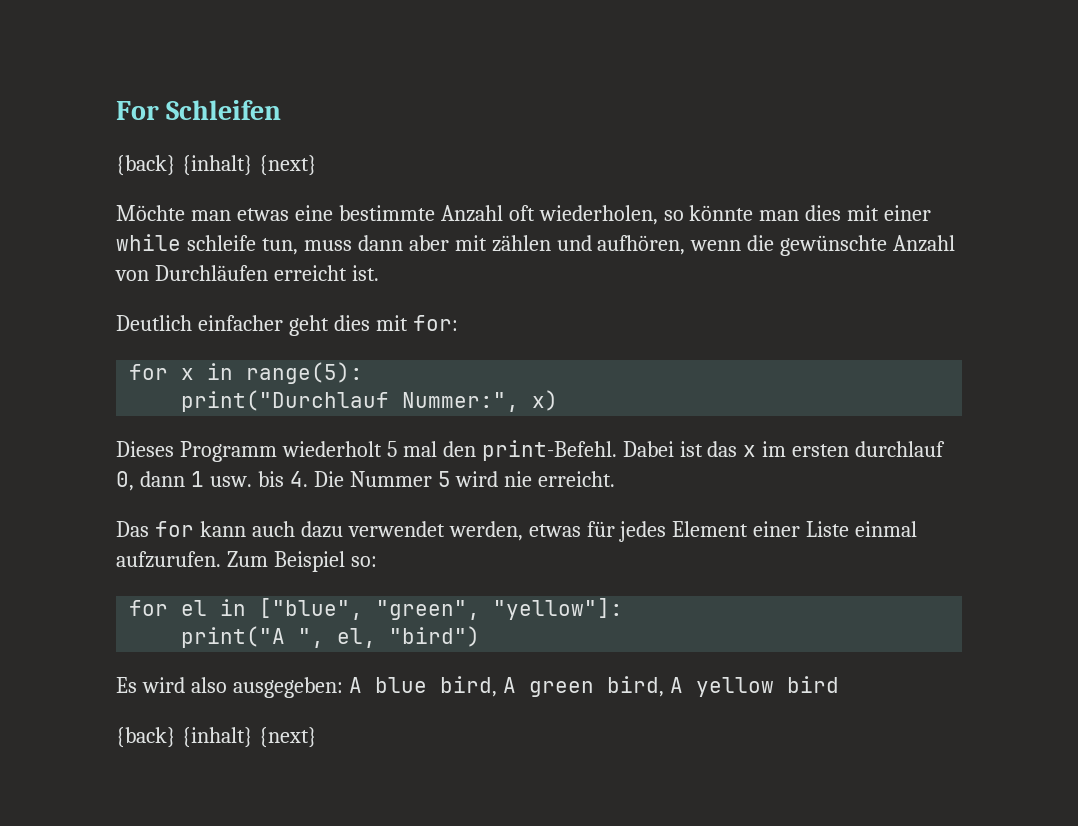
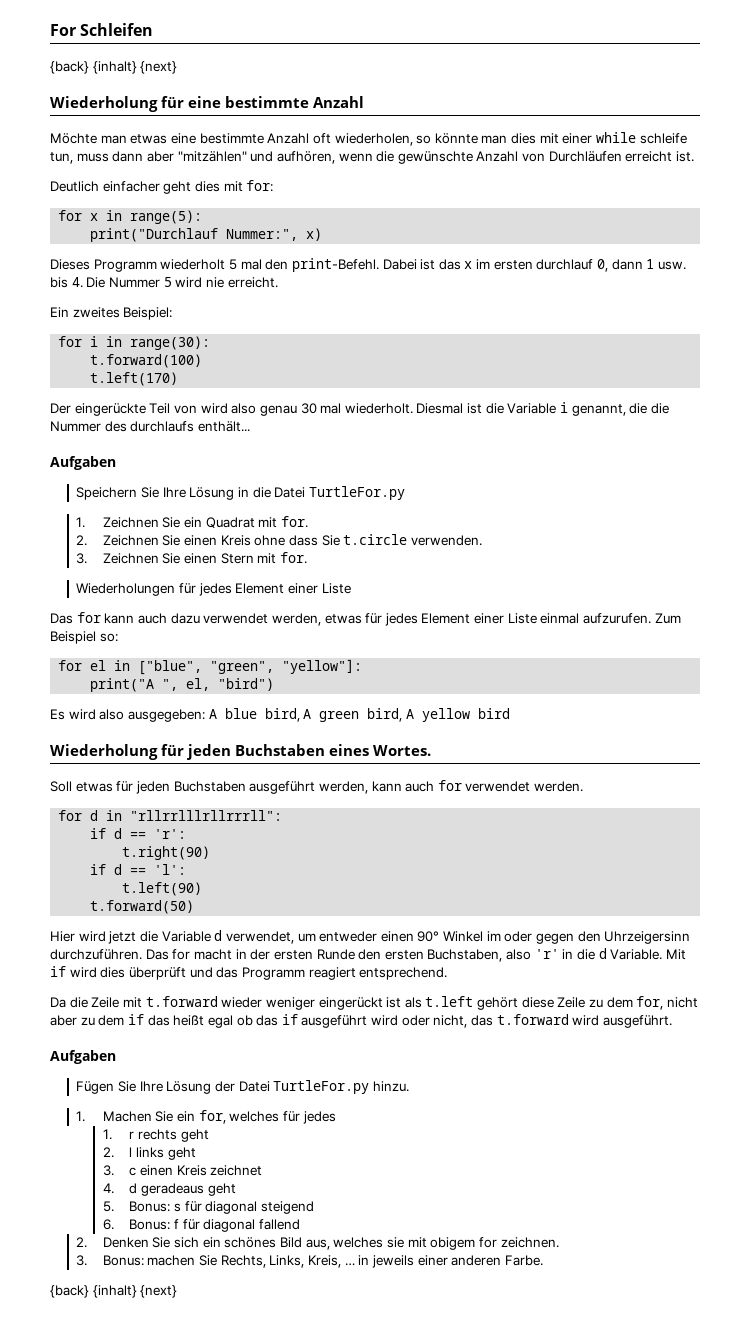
(317, 165) none -> [50,96,365,112] // Wiederholung für eine bestimmte Anzahl
[454,235,551,252] mit zählen -> [177,151,247,162] "mitzählen"
(616, 479) none -> [50,307,173,320] [58,336,211,350] [90,354,203,368] [90,372,179,386] [50,402,669,416] [50,421,250,432] [50,456,116,470] [76,486,405,500] [76,516,309,528] [76,534,482,546] [76,552,308,564] [76,583,351,596] // Ein zweites Beispiel: // for i in range(30): // t.forward(100) // t.left(170) // Der eingerückte Teil von wird also genau 30 mal wiederholt. Diesmal ist die Variable i genannt, die die Nummer des durchlaufs enthält... // Aufgaben // Speichern Sie Ihre Lösung in die Datei TurtleFor.py // 1. Zeichnen Sie ein Quadrat mit for. // 2. Zeichnen Sie einen Kreis ohne dass Sie t.circle verwenden. // 3. Zeichnen Sie einen Stern mit for. // Wiederholungen für jedes Element einer Liste
(839, 684) none -> [50,744,432,760] [50,780,584,794] [58,810,283,821] [90,828,187,839] [122,846,211,860] [90,864,187,875] [122,882,203,896] [90,900,195,914] [50,930,691,944] [50,948,686,962] [50,966,448,980] [50,996,698,1010] [50,1014,672,1028] [50,1050,116,1064] [76,1080,409,1094] [76,1110,336,1124] [102,1129,209,1142] [102,1147,196,1160] [102,1165,263,1176] [102,1183,236,1196] [102,1201,314,1214] [102,1219,300,1232] [76,1237,559,1250] [76,1255,543,1268] // Wiederholung für jeden Buchstaben eines Wortes. // Soll etwas für jeden Buchstaben ausgeführt werden, kann auch for verwendet werden. // for d in "rllrrlllrllrrrll": // if d == 'r': // t.right(90) // if d == 'l': // t.left(90) // t.forward(50) // Hier wird jetzt die Variable d verwendet, um entweder einen 90° Winkel im oder gegen den Uhrzeigersinn durchzuführen. Das for macht in der ersten Runde den ersten Buchstaben, also 'r' in die d Variable. Mit if wird dies überprüft und das Programm reagiert entsprechend. // Da die Zeile mit t.forward wieder weniger eingerückt ist als t.left gehört diese Zeile zu dem for, nicht aber zu dem if das heißt egal ob das if ausgeführt wird oder nicht, das t.forward wird ausgeführt. // Aufgaben // Fügen Sie Ihre Lösung der Datei TurtleFor.py hinzu. // 1. Machen Sie ein for, welches für jedes // 1. r rechts geht // 2. l links geht // 3. c einen Kreis zeichnet // 4. d geradeaus geht // 5. Bonus: s für diagonal steigend // 6. Bonus: f für diagonal fallend // 2. Denken Sie sich ein schönes Bild aus, welches sie mit obigem for zeichnen. // 3. Bonus: machen Sie Rechts, Links, Kreis, … in jeweils einer anderen Farbe.

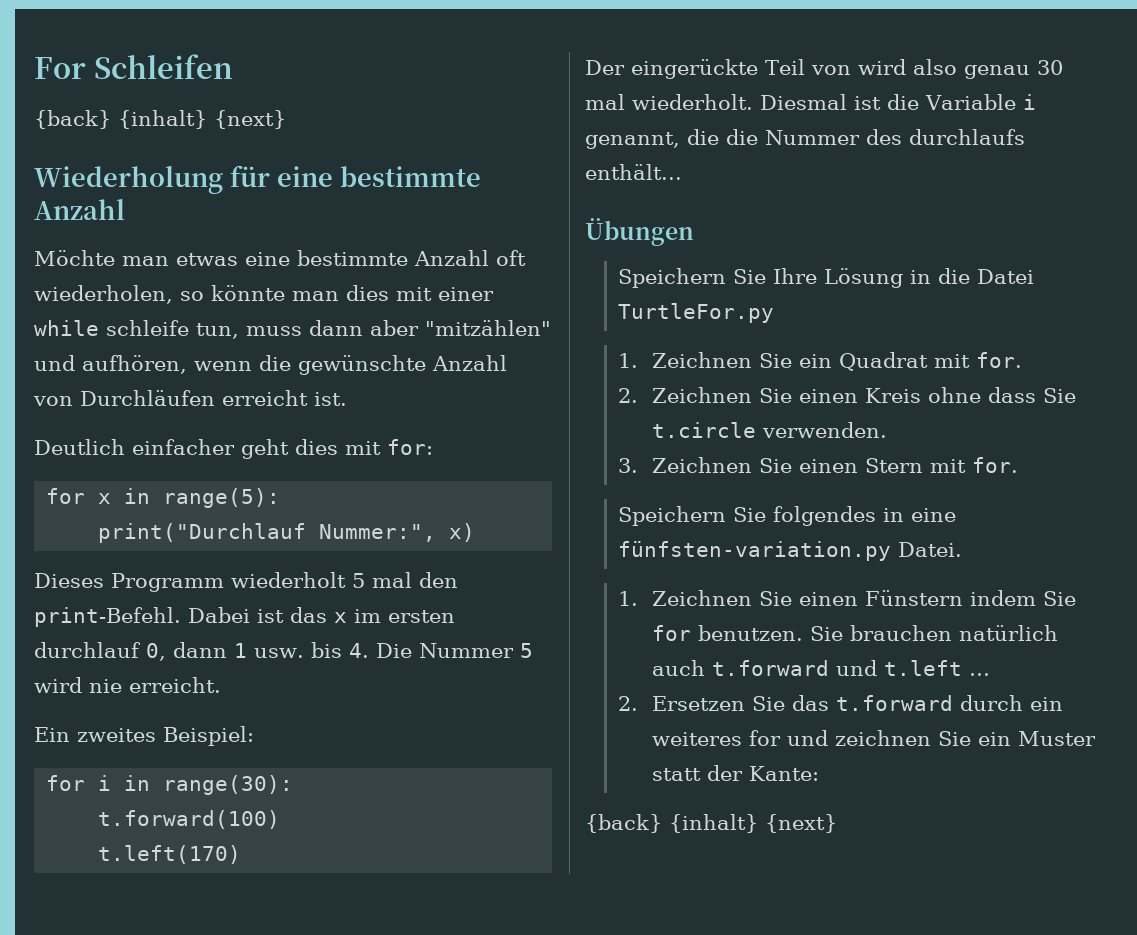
[50,456,116,470] Aufgaben -> [585,218,694,246] Übungen
[76,583,351,596] [50,612,681,626] [50,631,118,644] [58,659,363,675] [90,678,275,692] [50,708,510,722] [50,744,432,760] [50,780,584,794] [58,810,283,821] [90,828,187,839] [122,846,211,860] [90,864,187,875] [122,882,203,896] [90,900,195,914] [50,930,691,944] [50,948,686,962] [50,966,448,980] [50,996,698,1010] [50,1014,672,1028] [50,1050,116,1064] [76,1080,409,1094] [76,1110,336,1124] [102,1129,209,1142] [102,1147,196,1160] [102,1165,263,1176] [102,1183,236,1196] [102,1201,314,1214] [102,1219,300,1232] [76,1237,559,1250] [76,1255,543,1268] Wiederholungen für jedes Element einer Liste // Das for kann auch dazu verwendet werden, etwas für jedes Element einer Liste einmal aufzurufen. Zum Beispiel so: // for el in ["blue", "green", "yellow"]: // print("A ", el, "bird") // Es wird also ausgegeben: A blue bird, A green bird, A yellow bird // Wiederholung für jeden Buchstaben eines Wortes. // Soll etwas für jeden Buchstaben ausgeführt werden, kann auch for verwendet werden. // for d in "rllrrlllrllrrrll": // if d == 'r': // t.right(90) // if d == 'l': // t.left(90) // t.forward(50) // Hier wird jetzt die Variable d verwendet, um entweder einen 90° Winkel im oder gegen den Uhrzeigersinn durchzuführen. Das for macht in der ersten Runde den ersten Buchstaben, also 'r' in die d Variable. Mit if wird dies überprüft und das Programm reagiert entsprechend. // Da die Zeile mit t.forward wieder weniger eingerückt ist als t.left gehört diese Zeile zu dem for, nicht aber zu dem if das heißt egal ob das if ausgeführt wird oder nicht, das t.forward wird ausgeführt. // Aufgaben // Fügen Sie Ihre Lösung der Datei TurtleFor.py hinzu. // 1. Machen Sie ein for, welches für jedes // 1. r rechts geht // 2. l links geht // 3. c einen Kreis zeichnet // 4. d geradeaus geht // 5. Bonus: s für diagonal steigend // 6. Bonus: f für diagonal fallend // 2. Denken Sie sich ein schönes Bild aus, welches sie mit obigem for zeichnen. // 3. Bonus: machen Sie Rechts, Links, Kreis, … in jeweils einer anderen Farbe. -> [618,506,957,526] [618,541,963,561] [618,590,1076,606] [651,625,1058,641] [651,660,990,676] [618,695,1063,711] [651,730,1096,746] [651,765,819,781] Speichern Sie folgendes in eine fünfsten-variation.py Datei. // 1. Zeichnen Sie einen Fünstern indem Sie for benutzen. Sie brauchen natürlich auch t.forward und t.left … // 2. Ersetzen Sie das t.forward durch ein weiteres for und zeichnen Sie ein Muster statt der Kante:

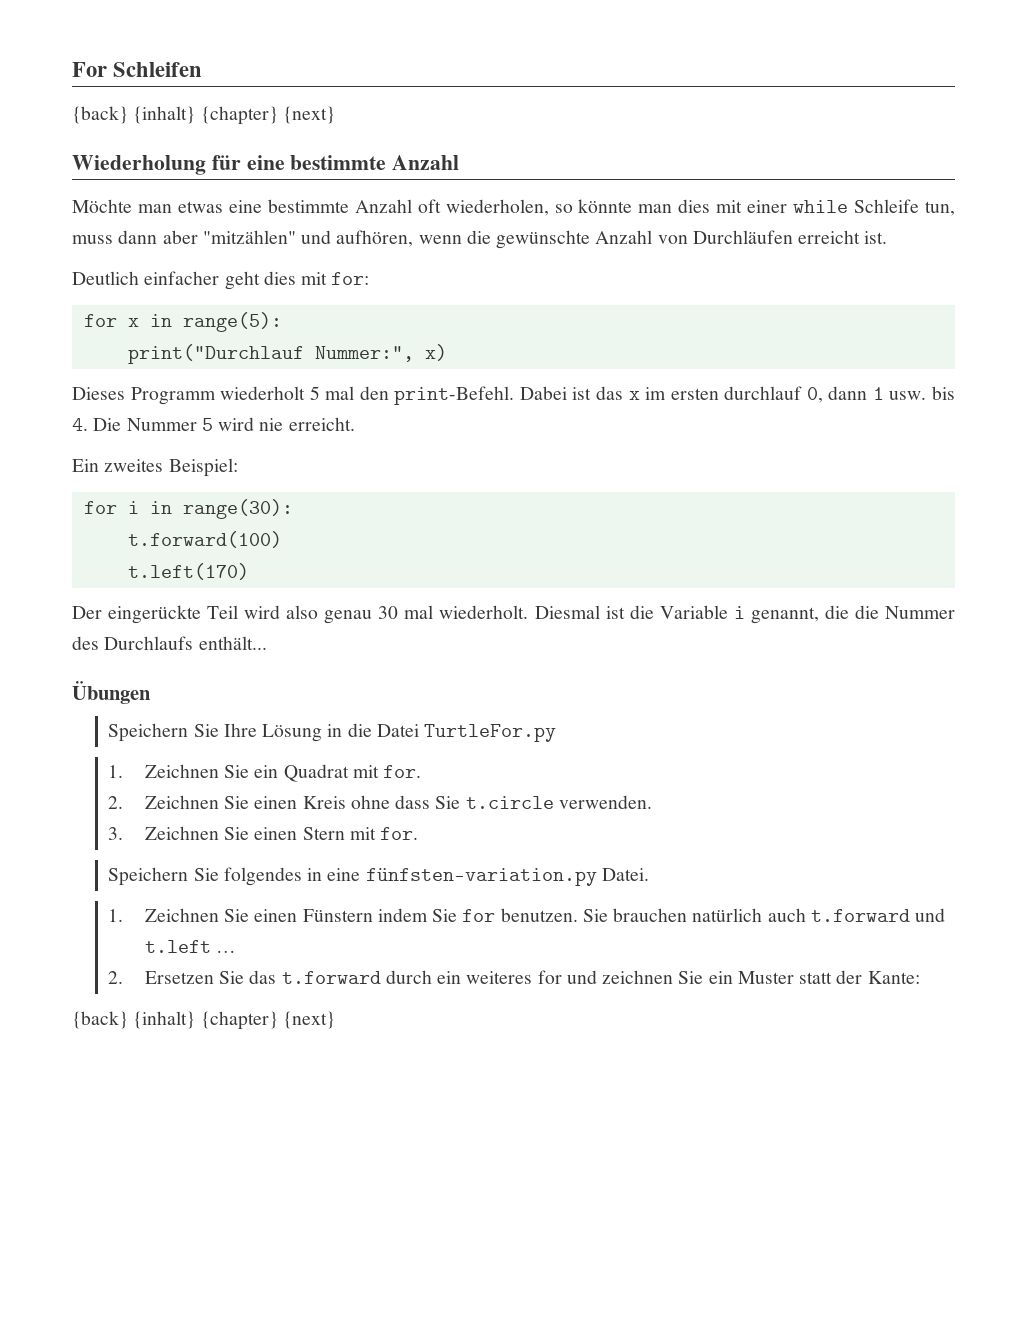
(207, 119) none -> [200,106,278,125] {chapter}
[106,320,189,336] schleife -> [854,199,920,213] Schleife
[810,65,851,75] von -> (239, 612) none
[909,129,1025,145] durchlaufs -> [104,636,194,650] Durchlaufs
(758, 823) none -> [200,1011,278,1030] {chapter}

